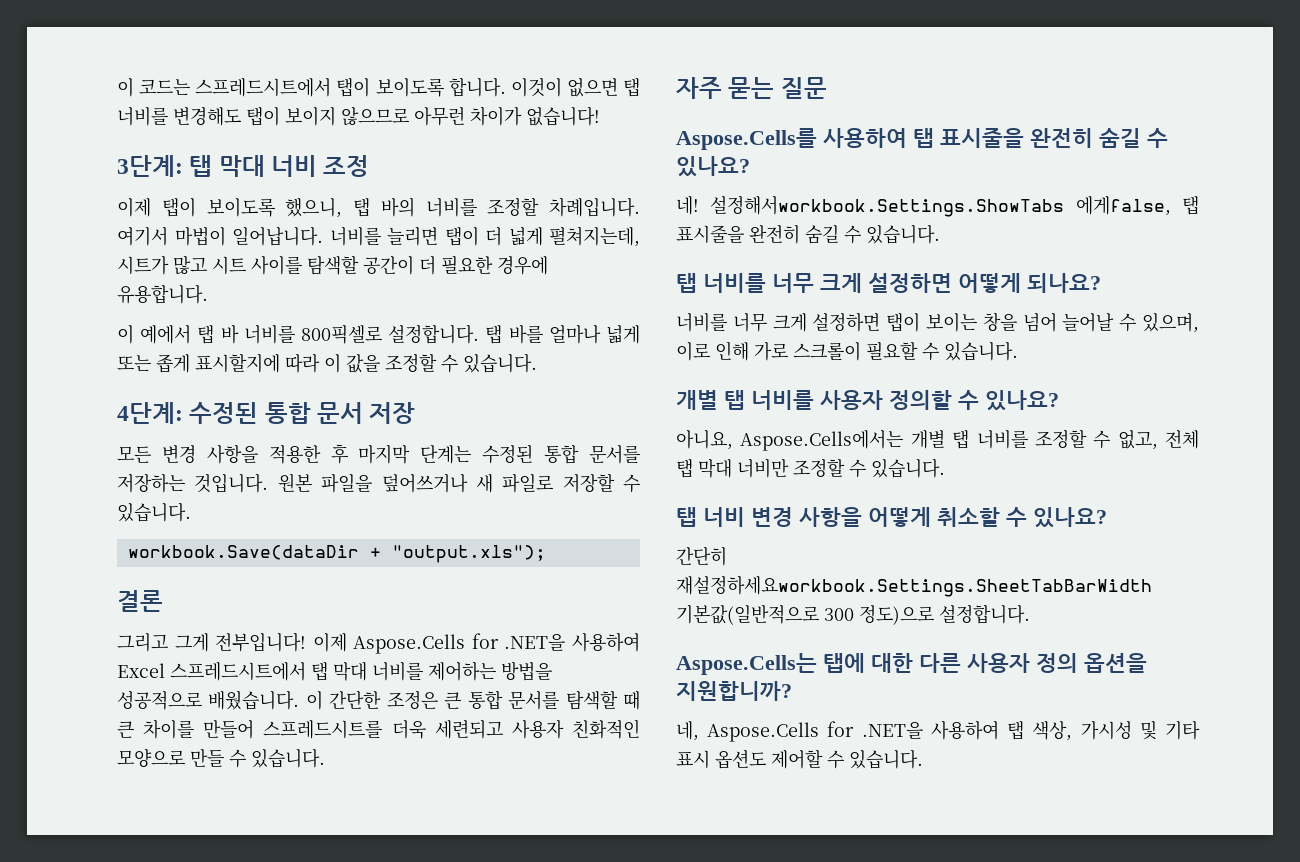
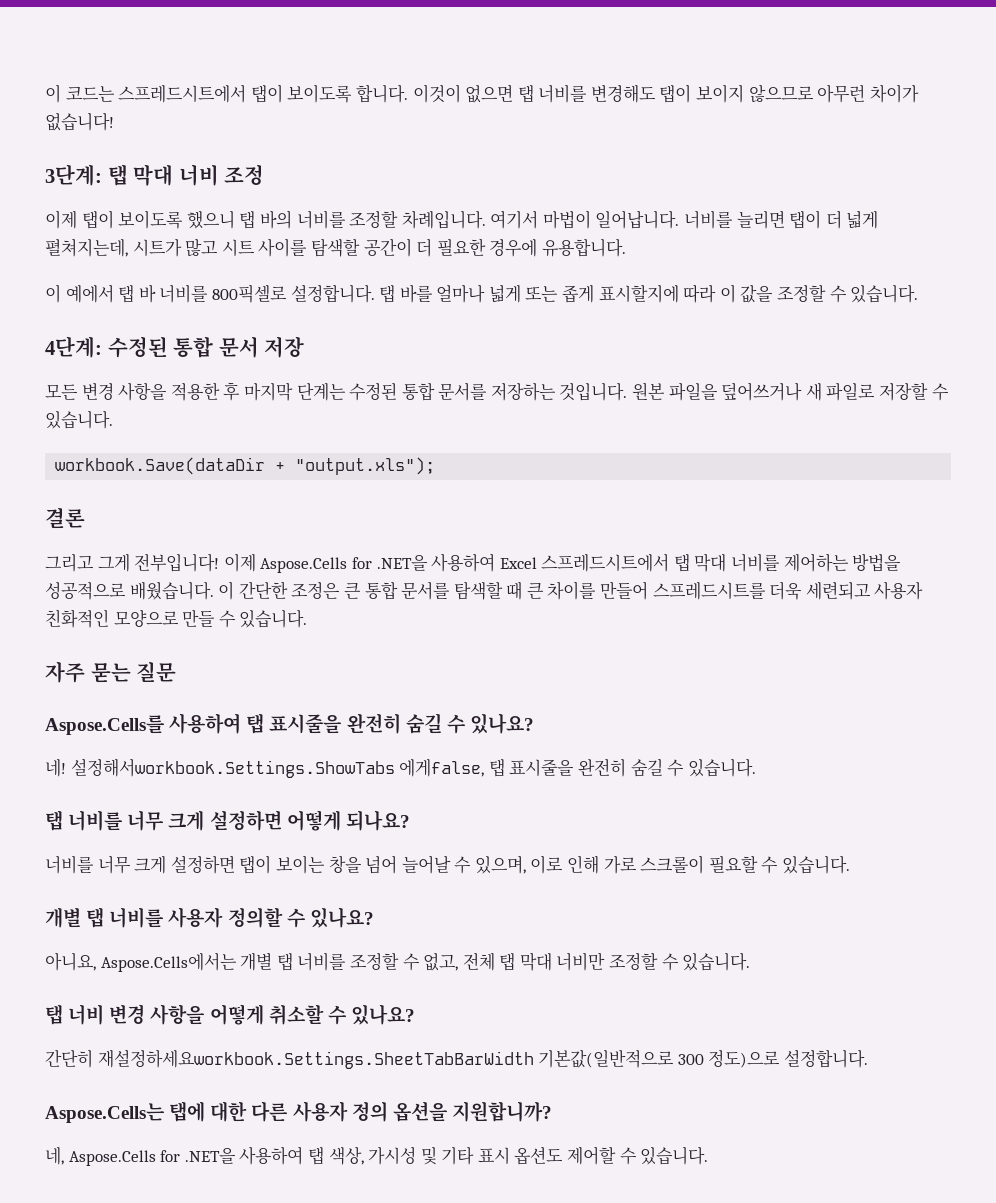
[285,198,343,218] 했으니, -> [186,211,235,229] 했으니

